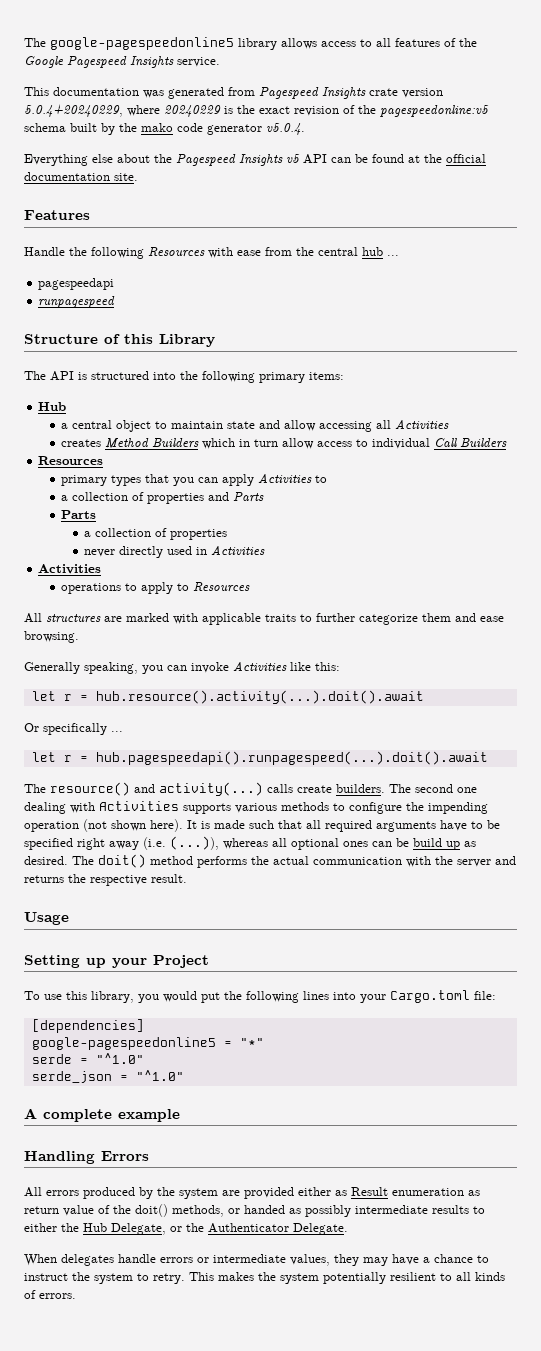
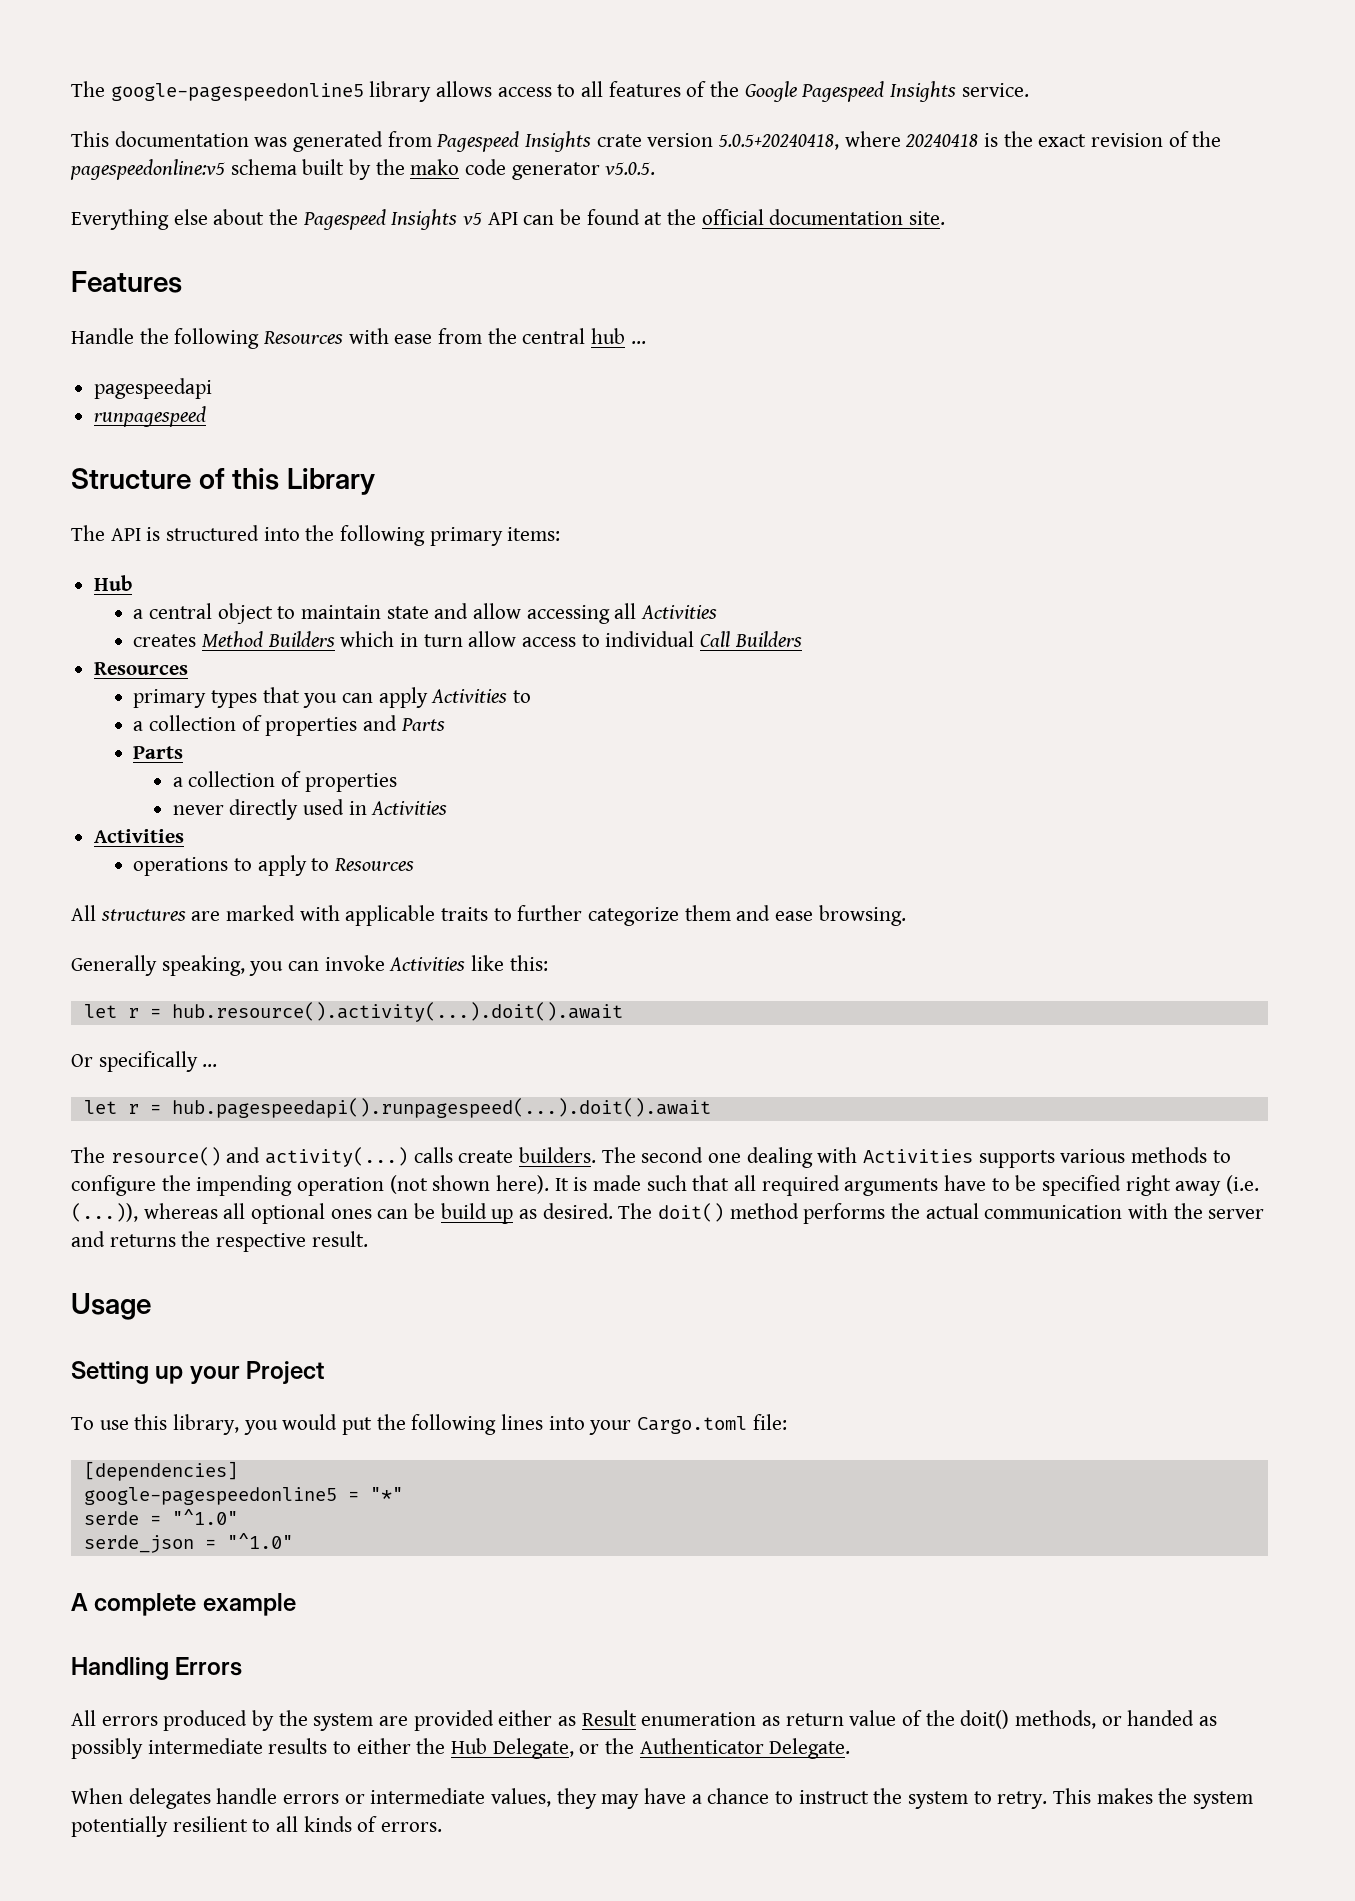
[24,103,221,117] 5.0.4+20240229, where 20240229 -> [718,131,979,150] 5.0.5+20240418, where 20240418
[266,123,305,135] v5.0.4. -> [605,162,656,175] v5.0.5.

